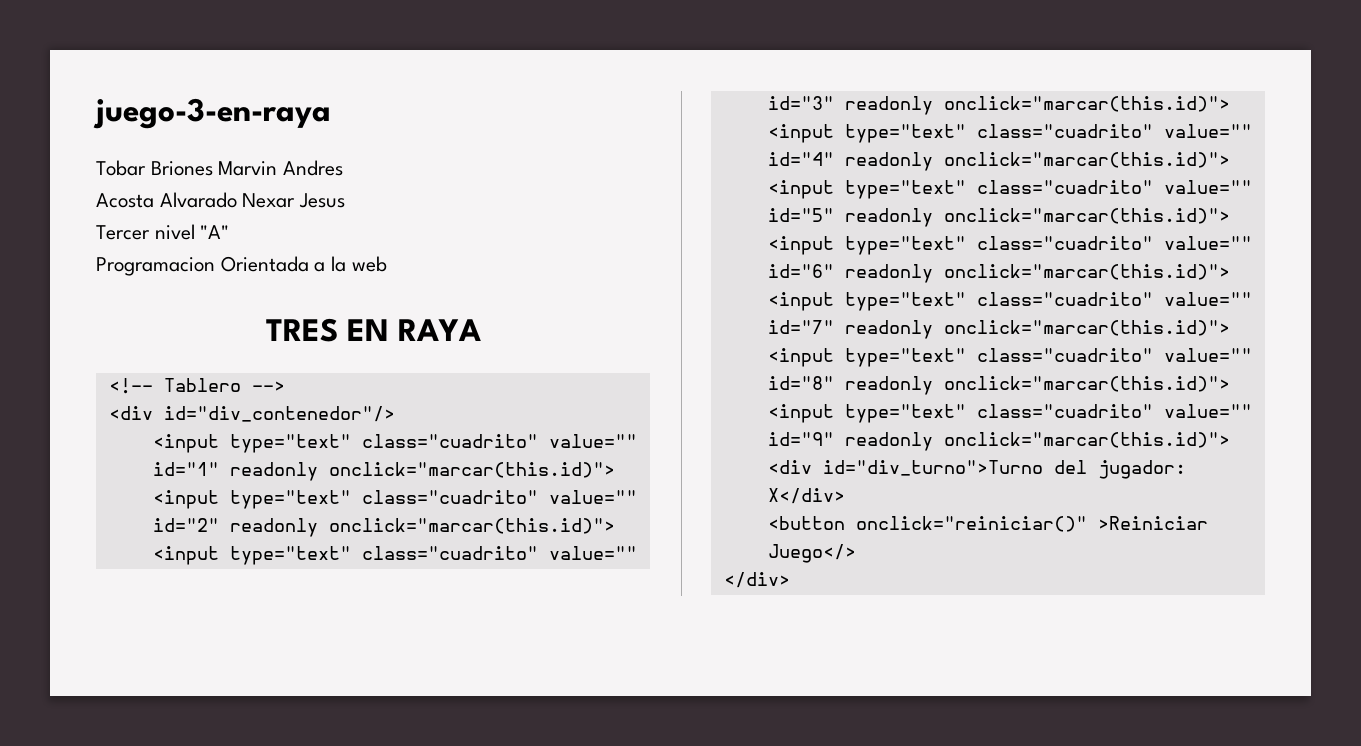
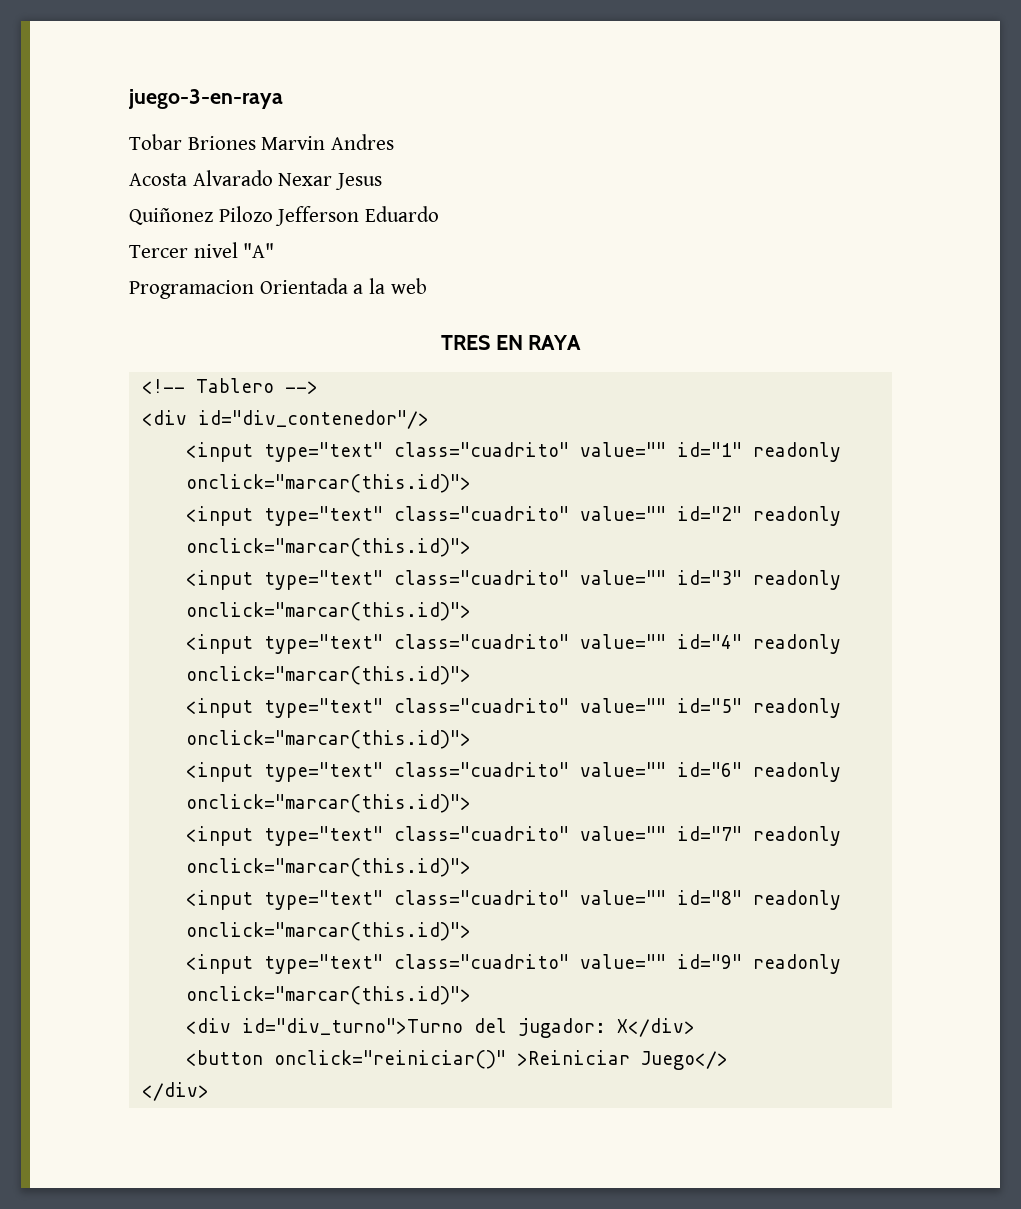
(346, 200) none -> [129,206,440,226] // Quiñonez Pilozo Jefferson Eduardo

